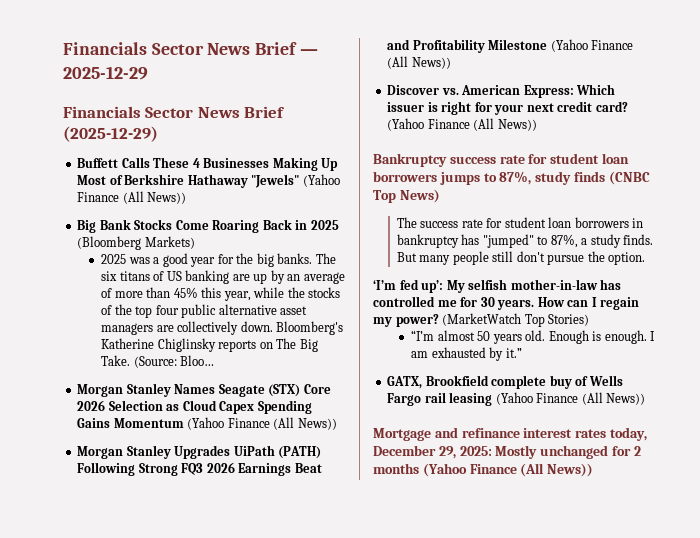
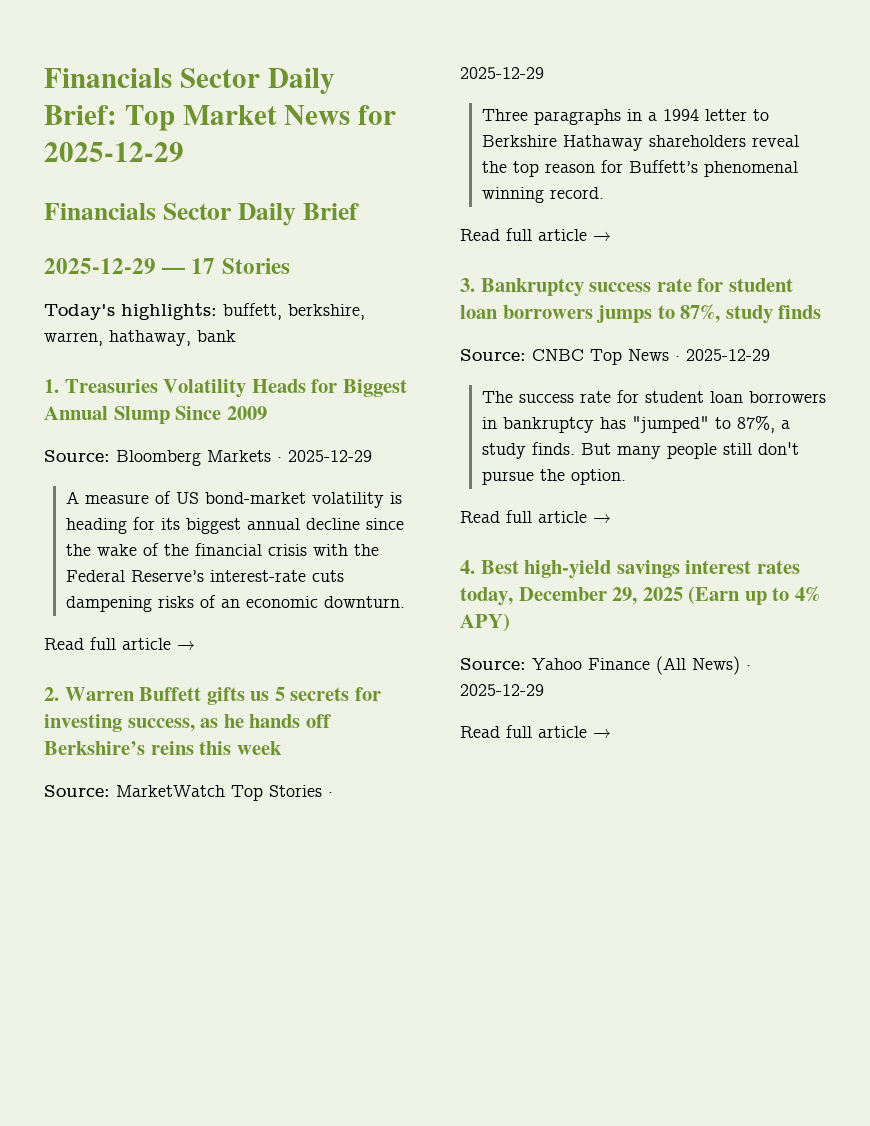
[63,42,318,55] Financials Sector News Brief — -> [44,68,335,94] [44,105,397,131] Financials Sector Daily Brief: Top Market News for
[197,106,286,118] [63,126,158,142] [77,157,339,171] [77,174,340,188] [77,191,187,204] [77,219,339,233] [77,236,195,250] [101,253,336,267] [101,270,345,284] [101,287,341,301] [101,304,308,318] [101,321,344,335] [101,338,318,352] [101,355,215,368] [77,383,331,397] [77,400,312,414] [77,417,337,430] [77,445,322,459] [77,462,322,476] [387,39,634,53] [387,56,451,69] [387,84,616,98] [387,101,628,115] [387,118,537,131] News Brief (2025-12-29) // Buffett Calls These 4 Businesses Making Up Most of Berkshire Hathaway "Jewels" (Yahoo Finance (All News)) // Big Bank Stocks Come Roaring Back in 2025 (Bloomberg Markets) // 2025 was a good year for the big banks. The six titans of US banking are up by an average of more than 45% this year, while the stocks of the top four public alternative asset managers are collectively down. Bloomberg's Katherine Chiglinsky reports on The Big Take. (Source: Bloo… // Morgan Stanley Names Seagate (STX) Core 2026 Selection as Cloud Capex Spending Gains Momentum (Yahoo Finance (All News)) // Morgan Stanley Upgrades UiPath (PATH) Following Strong FQ3 2026 Earnings Beat and Profitability Milestone (Yahoo Finance (All News)) // Discover vs. American Express: Which issuer is right for your next credit card? (Yahoo Finance (All News)) // -> [237,203,359,226] [44,258,290,274] [44,303,365,320] [44,330,236,346] [44,379,407,398] [44,406,267,424] [44,450,372,466] [65,491,402,508] [65,517,404,534] [65,543,379,556] [65,570,344,582] [65,595,405,612] [44,637,195,650] [44,687,381,705] [44,714,331,732] [44,741,282,755] [44,785,333,801] [460,67,544,79] [481,109,769,125] [481,135,799,151] [481,160,798,177] [481,187,604,203] [460,228,611,241] [460,278,475,292] Daily Brief // 2025-12-29 — 17 Stories // Today's highlights: buffett, berkshire, warren, hathaway, bank // 1. Treasuries Volatility Heads for Biggest Annual Slump Since 2009 // Source: Bloomberg Markets · 2025-12-29 // A measure of US bond-market volatility is heading for its biggest annual decline since the wake of the financial crisis with the Federal Reserve’s interest-rate cuts dampening risks of an economic downturn. // Read full article → // 2. Warren Buffett gifts us 5 secrets for investing success, as he hands off Berkshire’s reins this week // Source: MarketWatch Top Stories · 2025-12-29 // Three paragraphs in a 1994 letter to Berkshire Hathaway shareholders reveal the top reason for Buffett’s phenomenal winning record. // Read full article → // 3.
[608,171,650,185] [373,189,440,203] (CNBC Top News) -> [460,349,770,365] // Source: CNBC Top News · 2025-12-29
[373,279,622,293] [373,296,640,310] [373,313,590,327] [411,330,656,344] [411,347,522,361] [387,375,623,389] [387,392,646,406] [373,427,520,441] ‘I’m fed up’: My selfish mother-in-law has controlled me for 30 years. How can I regain my power? (MarketWatch Top Stories) // “I’m almost 50 years old. Enough is enough. I am exhausted by it.” // GATX, Brookfield complete buy of Wells Fargo rail leasing (Yahoo Finance (All News)) // Mortgage and refinance -> [460,510,611,523] [460,560,680,579] Read full article → // 4. Best high-yield savings
[459,445,641,459] [373,463,594,477] 2025: Mostly unchanged for 2 months (Yahoo Finance (All News)) -> [642,586,820,605] [460,613,510,632] [460,656,751,675] [460,684,544,696] [460,725,611,738] 2025 (Earn up to 4% APY) // Source: Yahoo Finance (All News) · 2025-12-29 // Read full article →

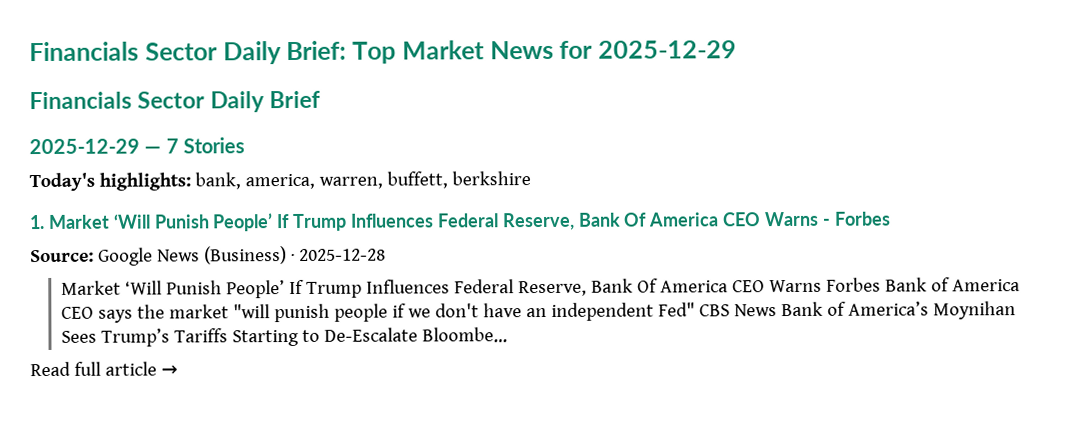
[191,258,216,274] 17 -> [165,138,179,154] 7
[223,303,365,320] [44,330,236,346] [44,379,407,398] [44,406,267,424] [44,450,372,466] [65,491,402,508] [65,517,404,534] [65,543,379,556] [65,570,344,582] [65,595,405,612] [44,637,195,650] [44,687,381,705] [44,714,331,732] [44,741,282,755] [44,785,333,801] [460,67,544,79] [481,109,769,125] [481,135,799,151] [481,160,798,177] [481,187,604,203] [460,228,611,241] [460,278,793,297] [460,304,822,324] [460,349,770,365] [481,390,826,403] [481,415,790,433] [481,442,799,459] [481,469,626,485] [460,510,611,523] [460,560,800,579] [460,586,820,606] [460,613,510,632] [460,656,751,675] [460,684,544,696] buffett, berkshire, warren, hathaway, bank // 1. Treasuries Volatility Heads for Biggest Annual Slump Since 2009 // Source: Bloomberg Markets · 2025-12-29 // A measure of US bond-market volatility is heading for its biggest annual decline since the wake of the financial crisis with the Federal Reserve’s interest-rate cuts dampening risks of an economic downturn. // Read full article → // 2. Warren Buffett gifts us 5 secrets for investing success, as he hands off Berkshire’s reins this week // Source: MarketWatch Top Stories · 2025-12-29 // Three paragraphs in a 1994 letter to Berkshire Hathaway shareholders reveal the top reason for Buffett’s phenomenal winning record. // Read full article → // 3. Bankruptcy success rate for student loan borrowers jumps to 87%, study finds // Source: CNBC Top News · 2025-12-29 // The success rate for student loan borrowers in bankruptcy has "jumped" to 87%, a study finds. But many people still don't pursue the option. // Read full article → // 4. Best high-yield savings interest rates today, December 29, 2025 (Earn up to 4% APY) // Source: Yahoo Finance (All News) · 2025-12-29 -> [194,171,531,190] [29,211,891,232] [30,246,386,266] [61,277,1021,299] [61,301,1017,323] [61,327,509,347] bank, america, warren, buffett, berkshire // 1. Market ‘Will Punish People’ If Trump Influences Federal Reserve, Bank Of America CEO Warns - Forbes // Source: Google News (Business) · 2025-12-28 // Market ‘Will Punish People’ If Trump Influences Federal Reserve, Bank Of America CEO Warns Forbes Bank of America CEO says the market "will punish people if we don't have an independent Fed" CBS News Bank of America’s Moynihan Sees Trump’s Tariffs Starting to De-Escalate Bloombe…

